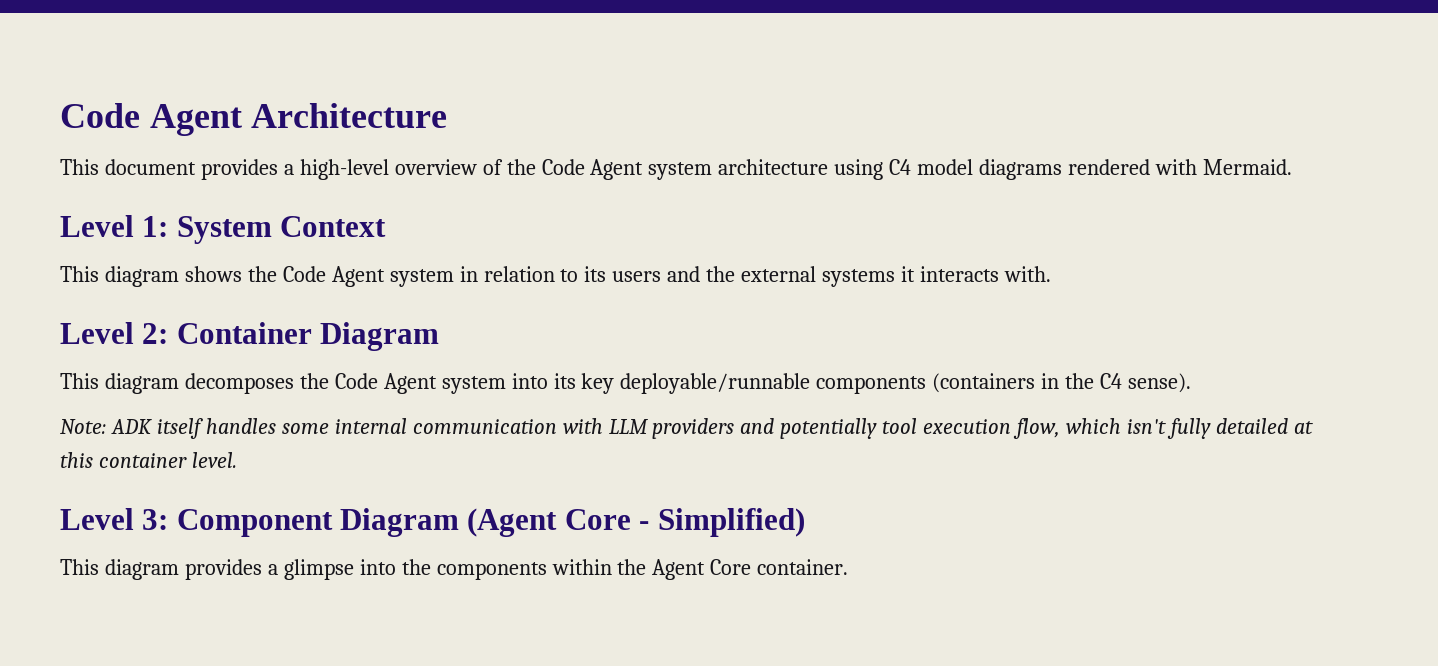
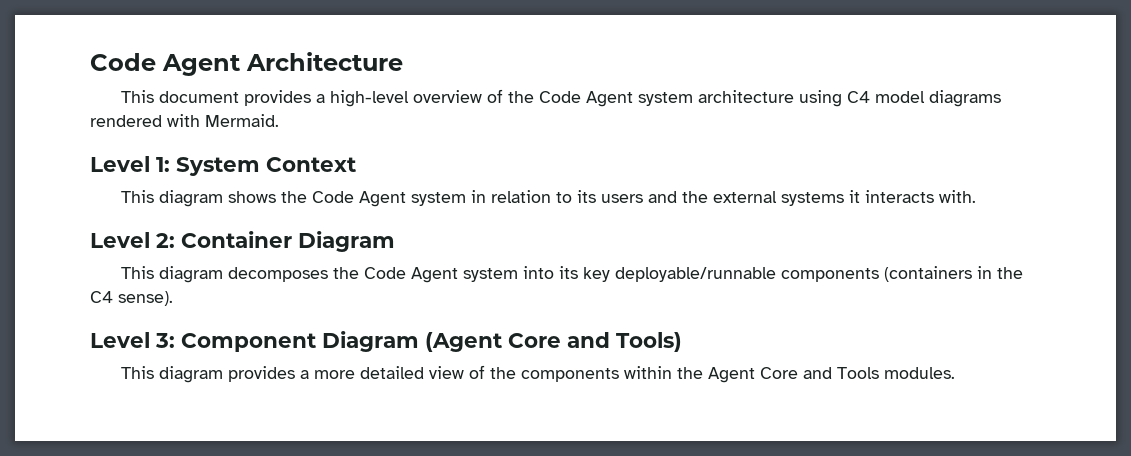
[60,418,1313,439] [60,452,237,468] // Note: ADK itself handles some internal communication with LLM providers and potentially tool execution flow, which isn't fully detailed at this container level. -> (173, 298) none
[639,508,805,537] - Simplified) -> [567,332,682,352] and Tools)
[283,559,396,580] glimpse into -> [313,365,485,379] more detailed view of
[757,559,849,575] container. -> [802,367,955,379] and Tools modules.

